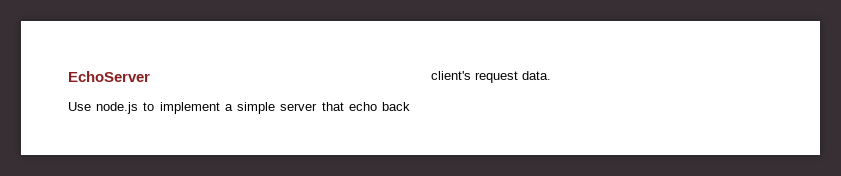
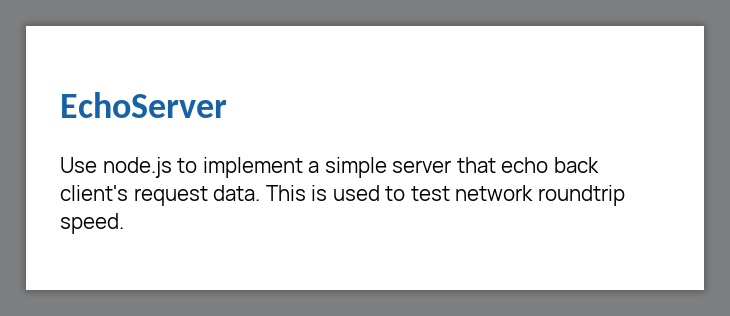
(551, 75) none -> [265,185,625,206] [60,213,124,234] This is used to test network roundtrip speed.

